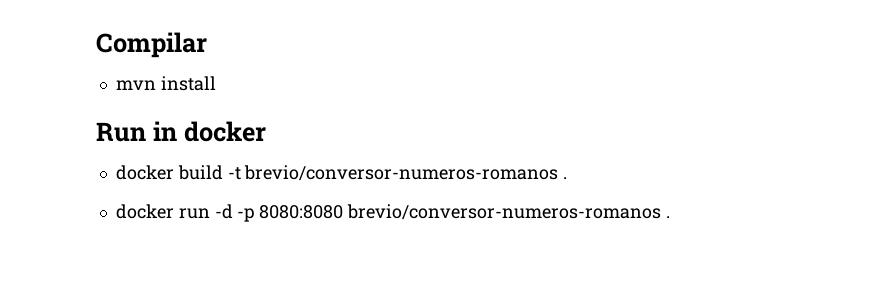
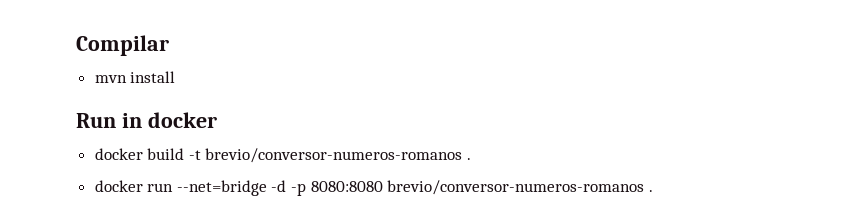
(210, 213) none -> [176,180,267,196] --net=bridge

